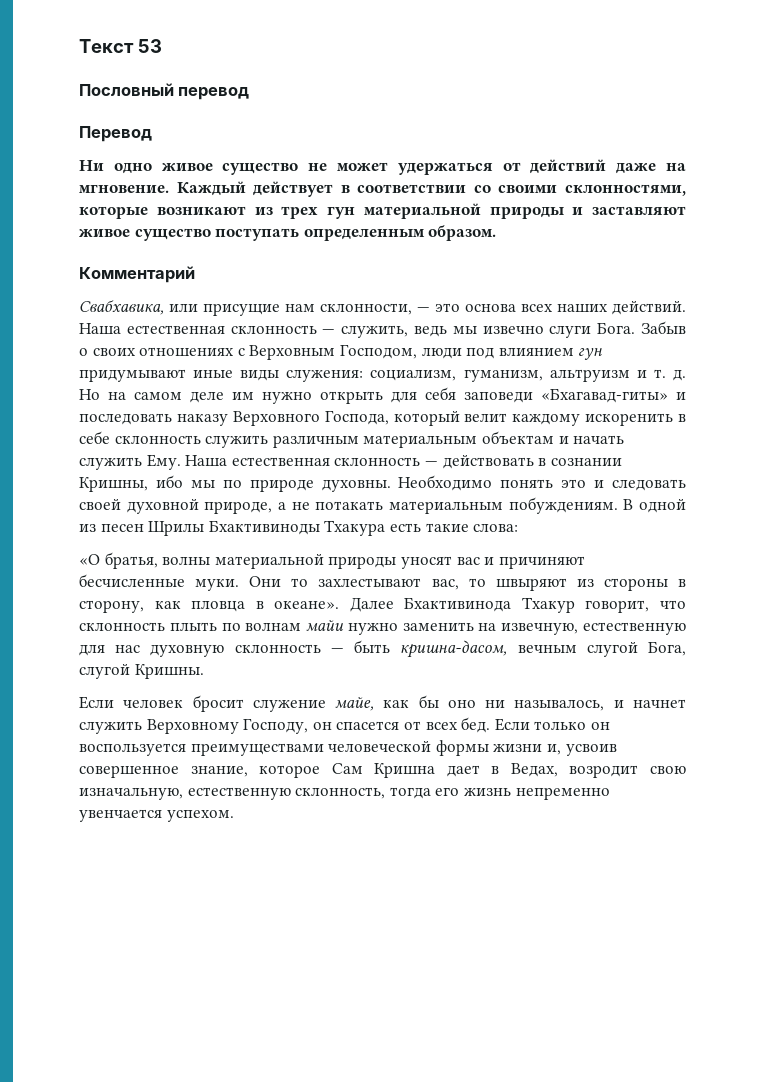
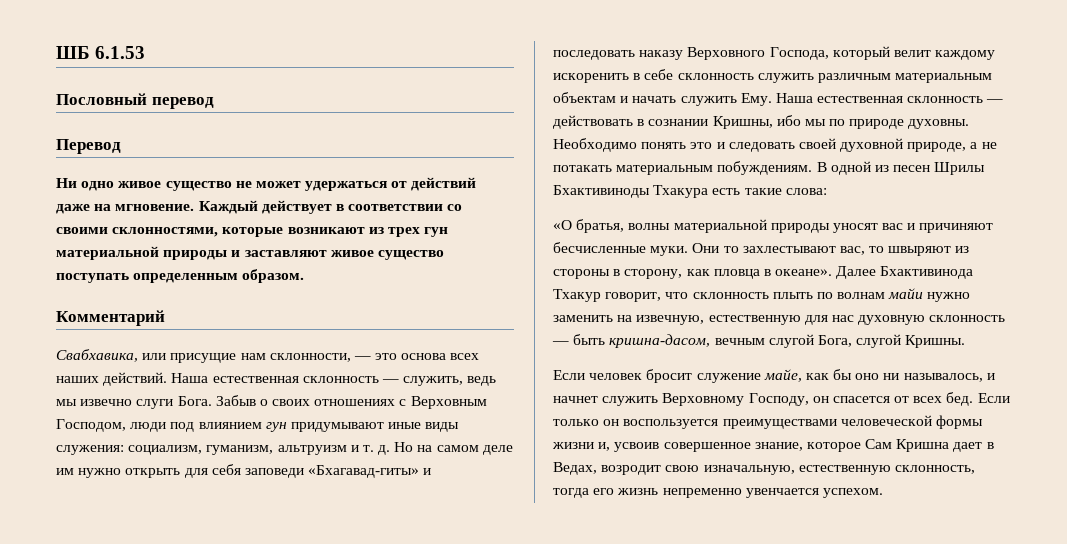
[79,39,162,53] Текст 53 -> [56,46,146,59] ШБ 6.1.53

